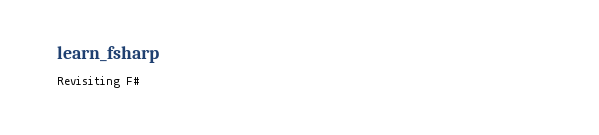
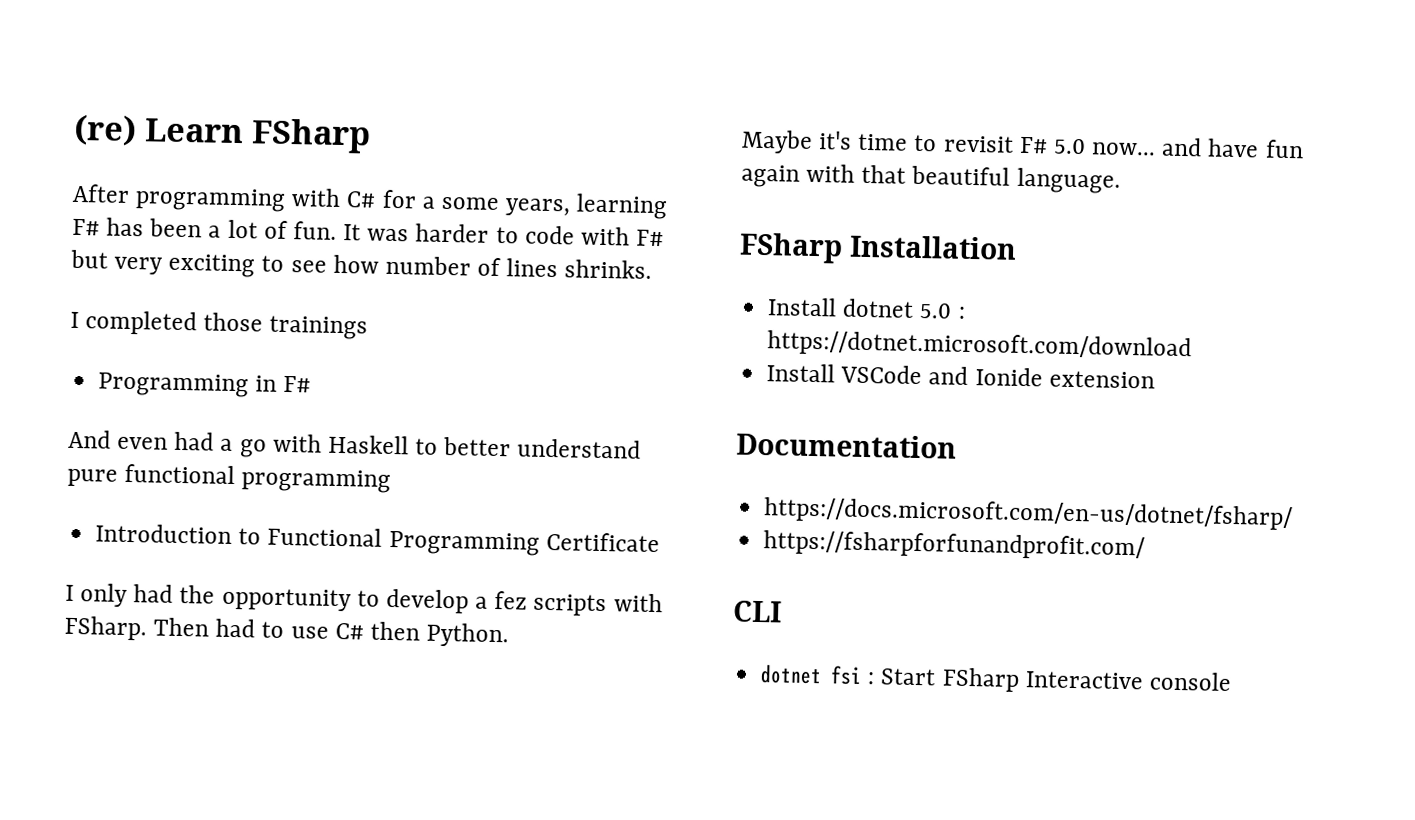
[57,46,159,63] [57,76,140,88] learn_fsharp // Revisiting F# -> [73,113,371,154] [72,183,669,220] [72,217,665,247] [70,249,653,279] [70,310,369,340] [98,372,312,398] [68,429,642,459] [67,463,392,494] [95,523,660,556] [65,583,663,617] [64,615,510,648] [741,129,1304,159] [741,163,1121,194] [739,232,1017,264] [767,297,966,319] [767,330,1193,362] [766,363,1155,389] [736,432,957,459] [763,497,1294,531] [763,530,1146,561] [732,600,782,623] [760,664,1232,692] (re) Learn FSharp // After programming with C# for a some years, learning F# has been a lot of fun. It was harder to code with F# but very exciting to see how number of lines shrinks. // I completed those trainings // Programming in F# // And even had a go with Haskell to better understand pure functional programming // Introduction to Functional Programming Certificate // I only had the opportunity to develop a fez scripts with FSharp. Then had to use C# then Python. // Maybe it's time to revisit F# 5.0 now... and have fun again with that beautiful language. // FSharp Installation // Install dotnet 5.0 : https://dotnet.microsoft.com/download // Install VSCode and Ionide extension // Documentation // https://docs.microsoft.com/en-us/dotnet/fsharp/ // https://fsharpforfunandprofit.com/ // CLI // dotnet fsi : Start FSharp Interactive console

